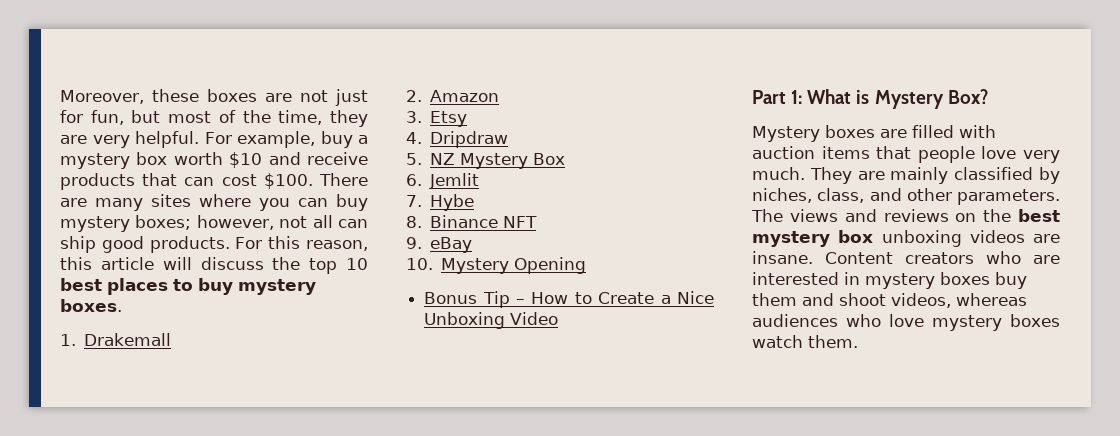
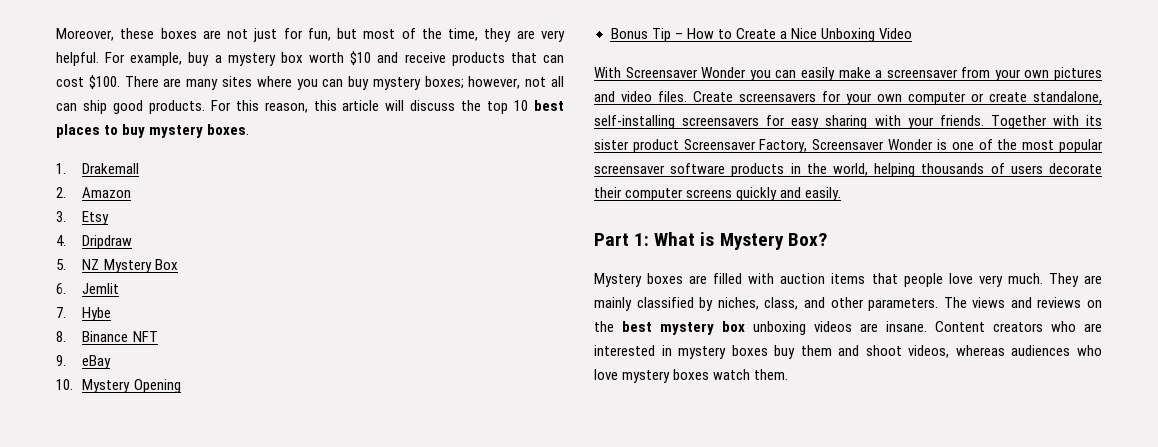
(559, 318) none -> [594,67,1102,81] [594,91,1102,105] [594,115,1102,129] [594,139,1103,153] [594,163,1102,177] [594,187,842,201] // With Screensaver Wonder you can easily make a screensaver from your own pictures and video files. Create screensavers for your own computer or create standalone, self-installing screensavers for easy sharing with your friends. Together with its sister product Screensaver Factory, Screensaver Wonder is one of the most popular screensaver software products in the world, helping thousands of users decorate their computer screens quickly and easily.

